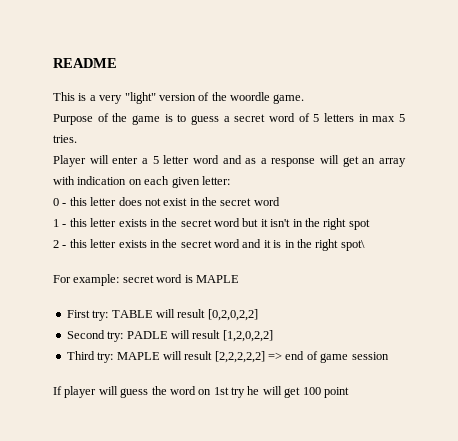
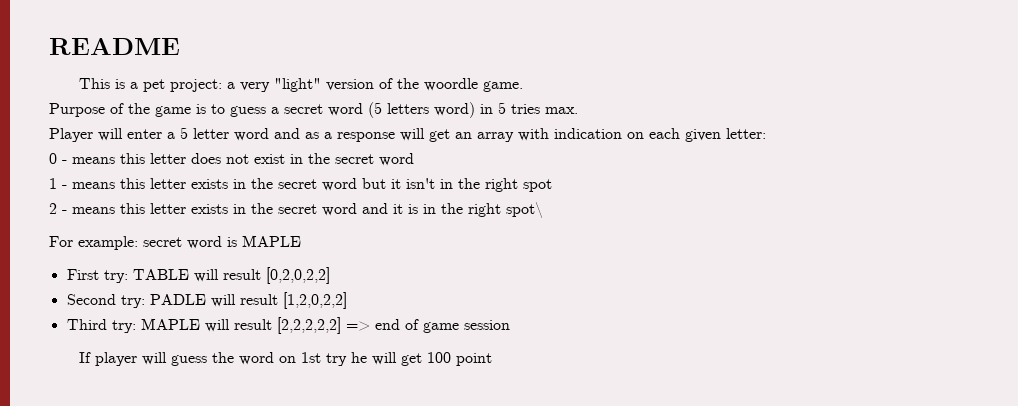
(96, 98) none -> [142,79,235,92] pet project: a
[298,113,406,122] [53,135,77,143] of 5 letters in max 5 tries. -> [368,102,578,118] (5 letters word) in 5 tries max.
(67, 204) none -> [72,157,115,164] means
(67, 225) none -> [72,182,115,189] means
(67, 246) none -> [72,207,115,214] means

